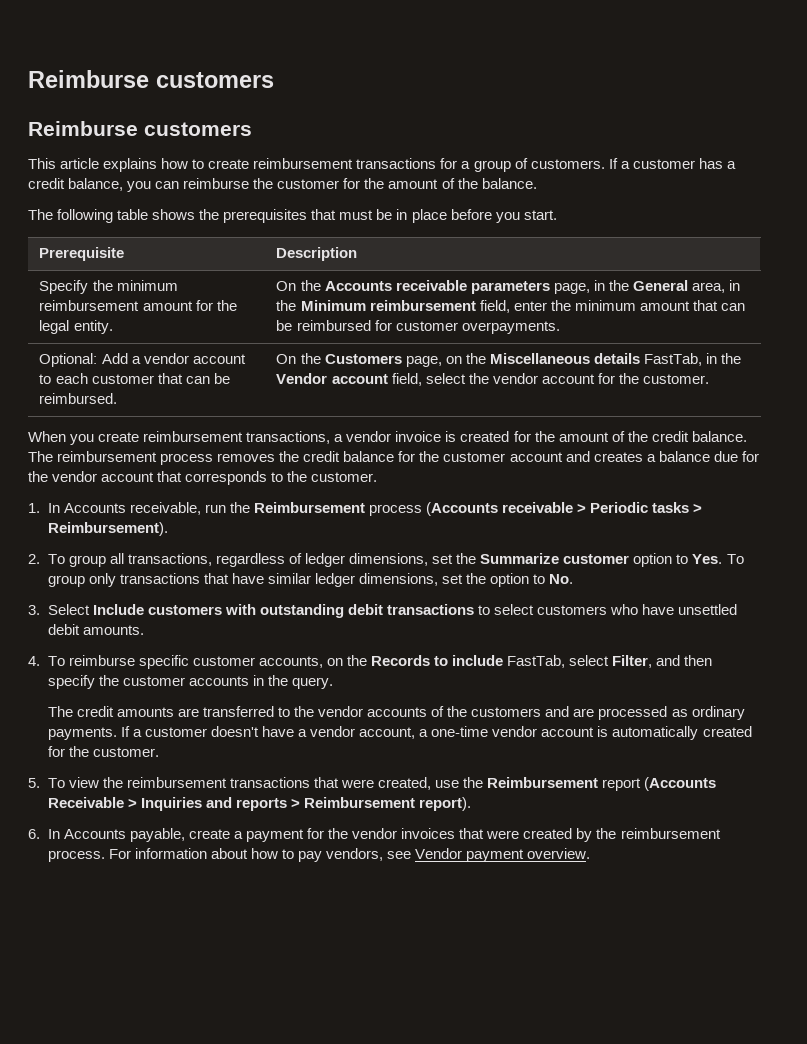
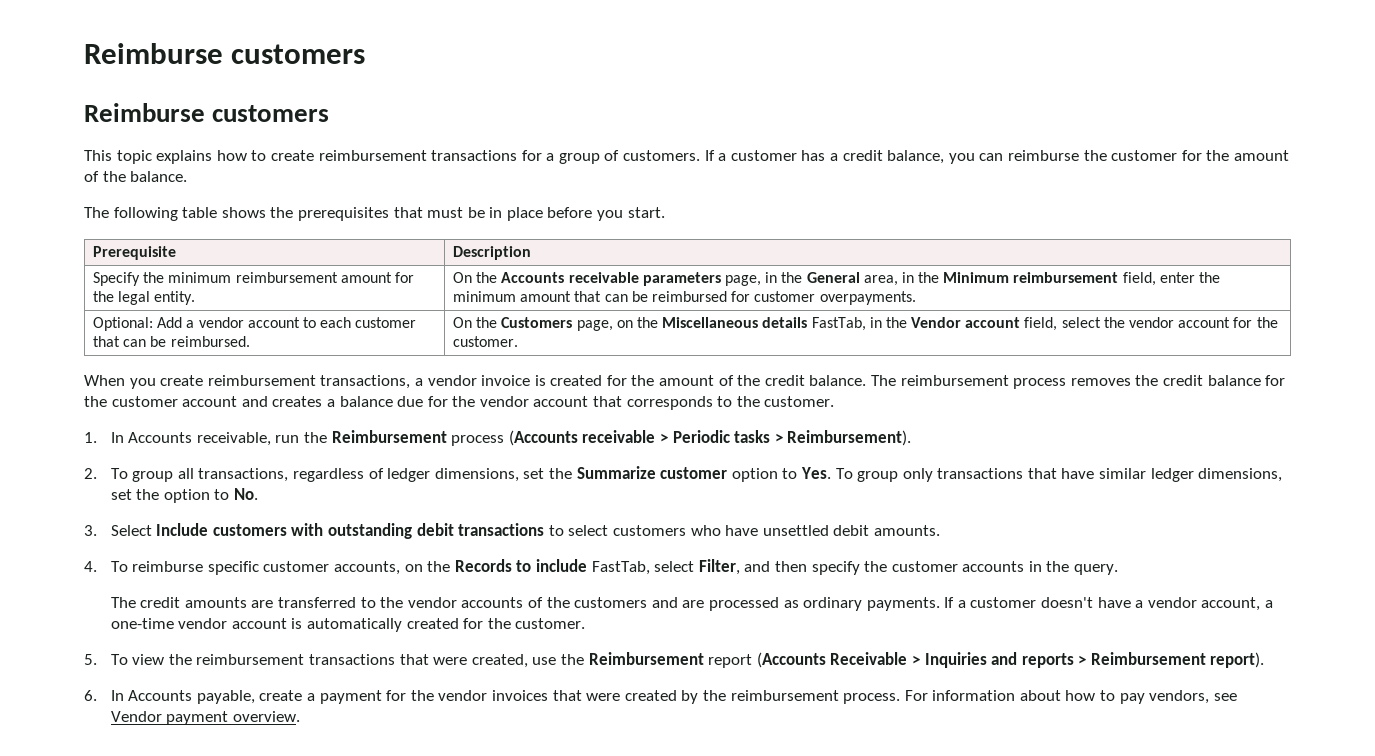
[60,158,100,169] article -> [116,150,152,164] topic

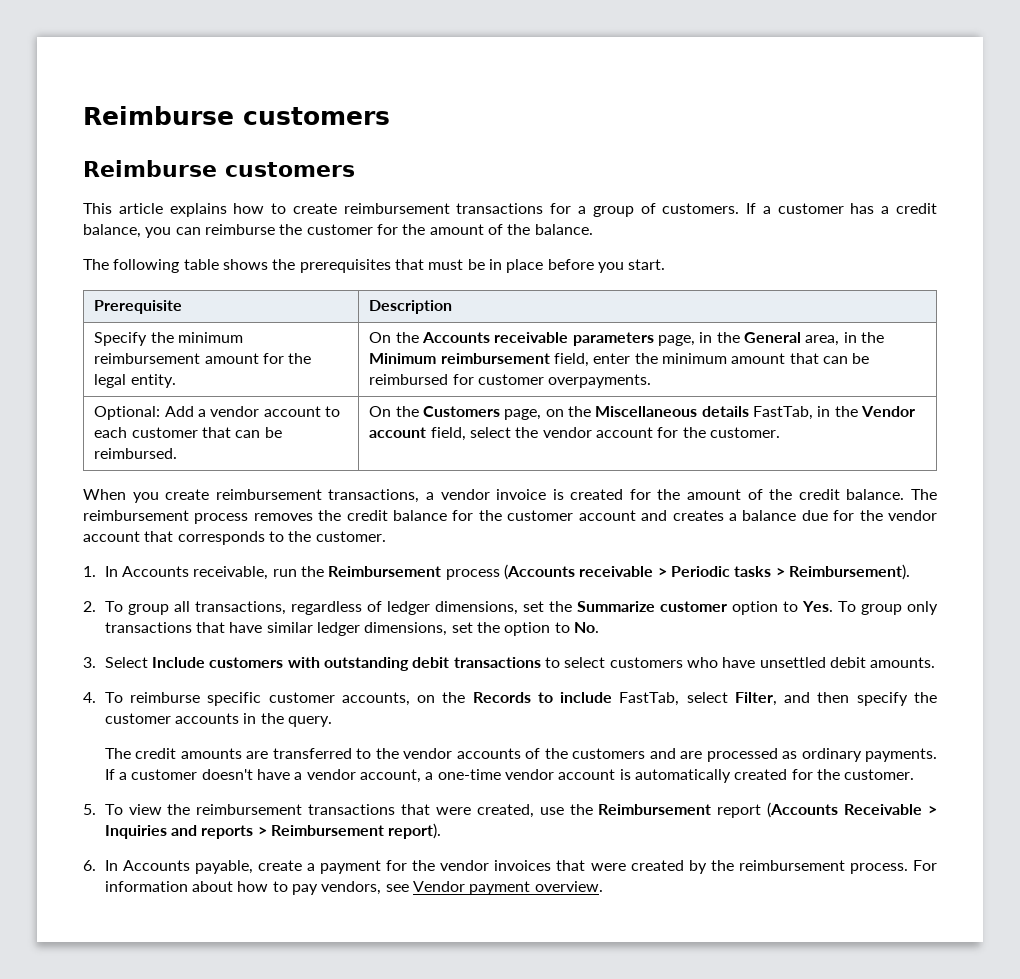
[116,150,152,164] topic -> [118,203,163,214] article

